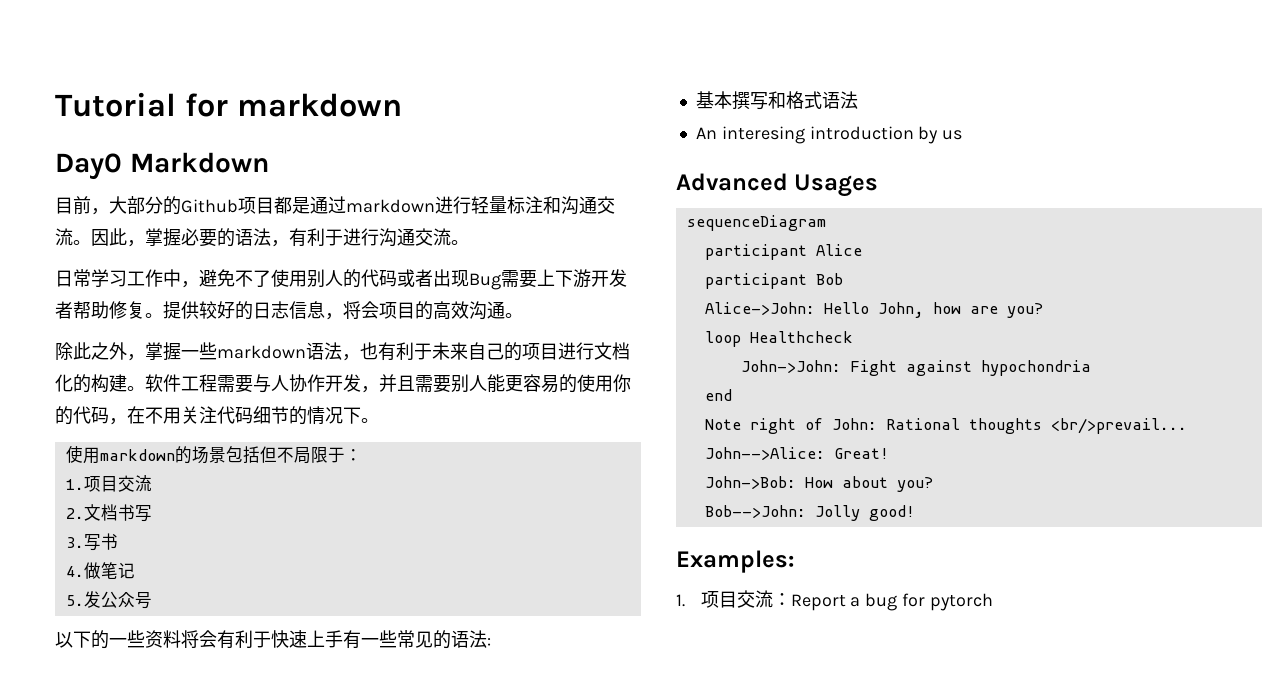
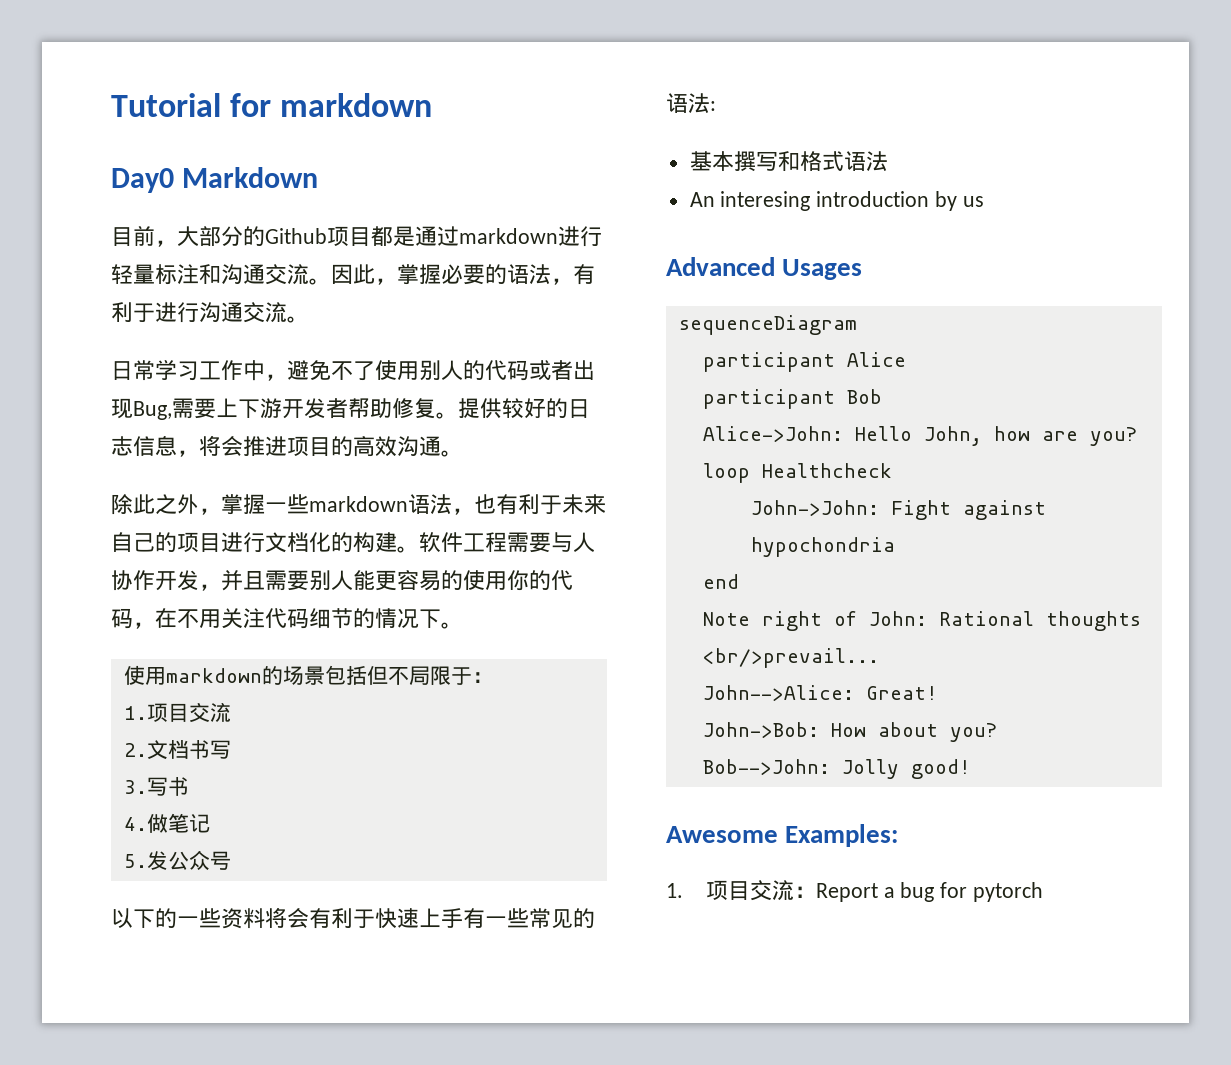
[469,273,501,290] Bug -> [133,401,172,420] Bug,
(379, 310) none -> [243,436,287,456] 推进
(915, 513) none -> [666,826,778,843] Awesome

